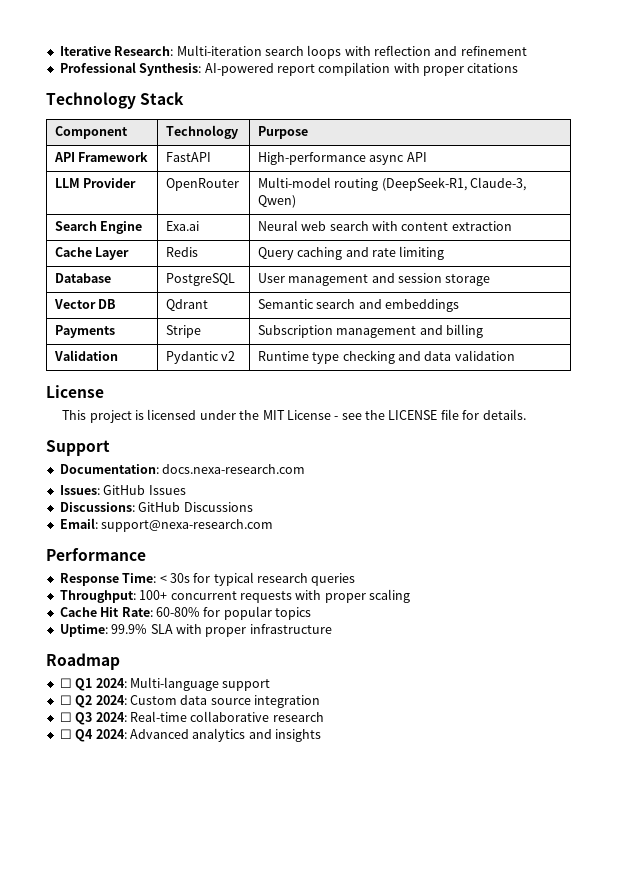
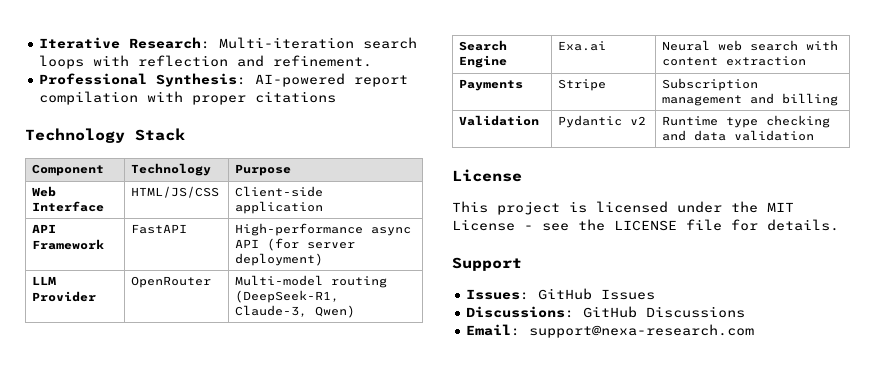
[460,46,527,56] refinement -> [273,55,373,67] refinement.
(308, 132) none -> [32,186,57,197] [32,201,105,212] [131,186,220,198] [235,186,324,197] [235,201,324,214] // Web Interface | HTML/JS/CSS | Client-side application
(427, 157) none -> [267,238,356,251] [235,253,324,266] (for server deployment)
[54,247,130,260] [165,247,198,257] [257,246,445,260] [54,273,111,283] [165,273,235,286] [257,273,491,286] [53,299,117,309] [165,299,208,311] [257,299,459,312] // Cache Layer | Redis | Query caching and rate limiting // Database | PostgreSQL | User management and session storage // Vector DB | Qdrant | Semantic search and embeddings -> (807, 61) none
[59,464,306,474] // Documentation: docs.nexa-research.com -> (522, 264) none
[46,548,146,561] [59,572,356,586] [59,589,410,603] [59,606,311,620] [59,624,332,637] [46,653,120,670] [59,677,271,691] [59,695,320,708] [59,711,324,725] [59,728,321,742] // Performance // Response Time: < 30s for typical research queries // Throughput: 100+ concurrent requests with proper scaling // Cache Hit Rate: 60-80% for popular topics // Uptime: 99.9% SLA with proper infrastructure // Roadmap // ☐ Q1 2024: Multi-language support // ☐ Q2 2024: Custom data source integration // ☐ Q3 2024: Real-time collaborative research // ☐ Q4 2024: Advanced analytics and insights -> (755, 331) none

